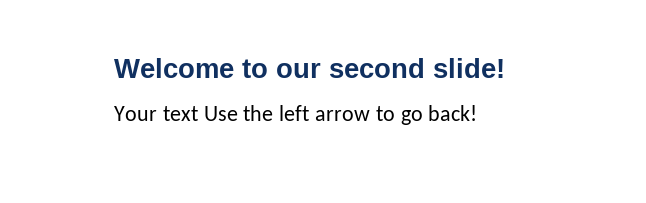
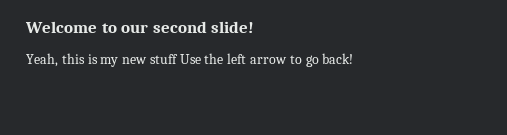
[114,106,198,121] Your text -> [26,53,178,67] Yeah, this is my new stuff

